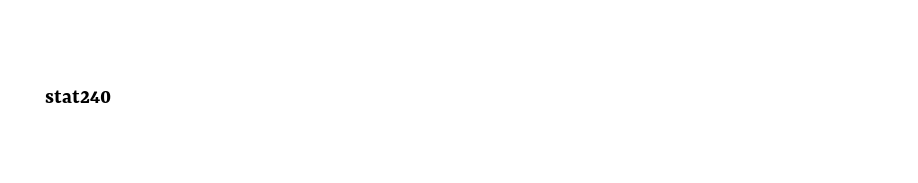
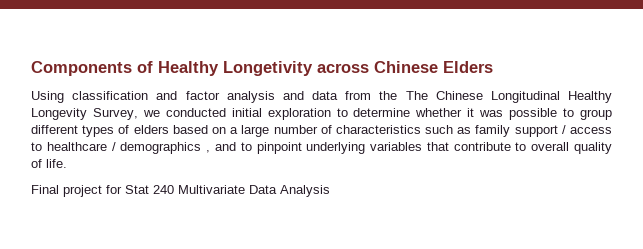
[45,90,111,103] stat240 -> [31,61,493,76] [31,91,613,103] [31,108,612,120] [31,125,612,137] [31,142,612,154] [31,159,67,168] [31,185,330,197] Components of Healthy Longetivity across Chinese Elders // Using classification and factor analysis and data from the The Chinese Longitudinal Healthy Longevity Survey, we conducted initial exploration to determine whether it was possible to group different types of elders based on a large number of characteristics such as family support / access to healthcare / demographics , and to pinpoint underlying variables that contribute to overall quality of life. // Final project for Stat 240 Multivariate Data Analysis

